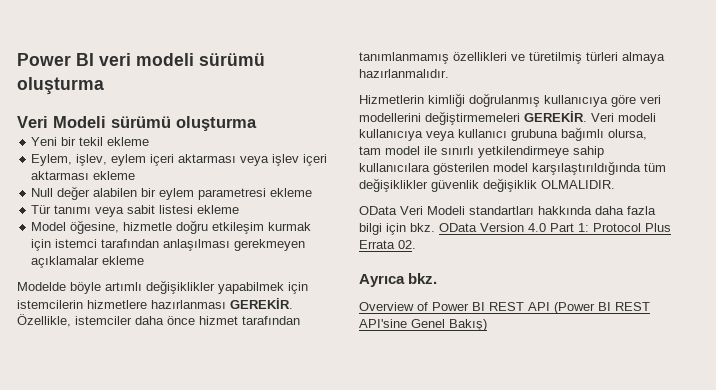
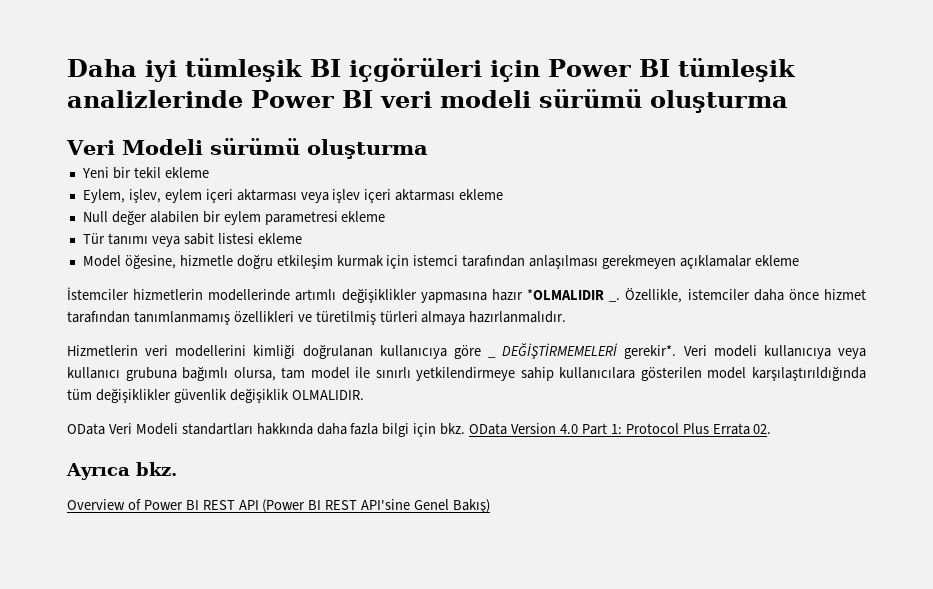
(17, 59) none -> [67,58,796,82] [67,90,243,108] Daha iyi tümleşik BI içgörüleri için Power BI tümleşik analizlerinde
[17,280,308,294] [17,297,293,309] Modelde böyle artımlı değişiklikler yapabilmek için istemcilerin hizmetlere hazırlanması GEREKİR. -> [67,287,621,303] İstemciler hizmetlerin modellerinde artımlı değişiklikler yapmasına hazır *OLMALIDIR _.
[428,93,661,107] [359,110,587,125] kimliği doğrulanmış kullanıcıya göre veri modellerini değiştirmemeleri GEREKİR. -> [145,343,677,359] veri modellerini kimliği doğrulanan kullanıcıya göre _ DEĞİŞTİRMEMELERİ gerekir*.

